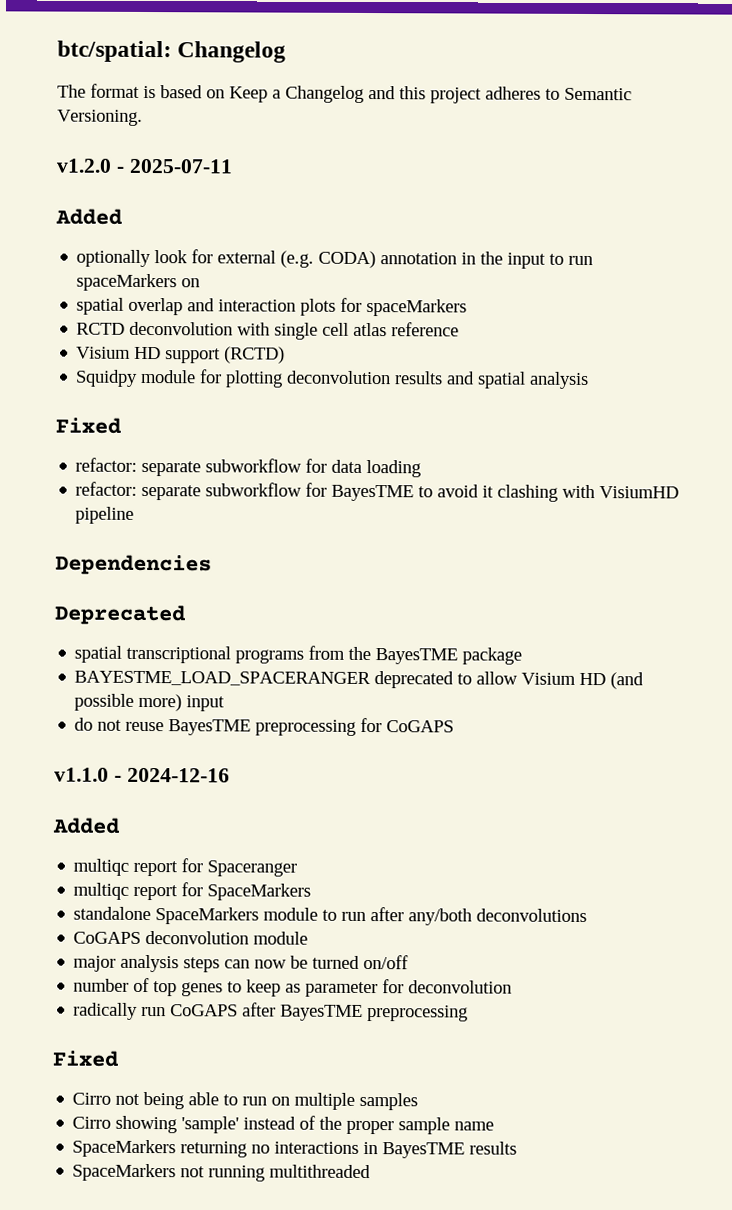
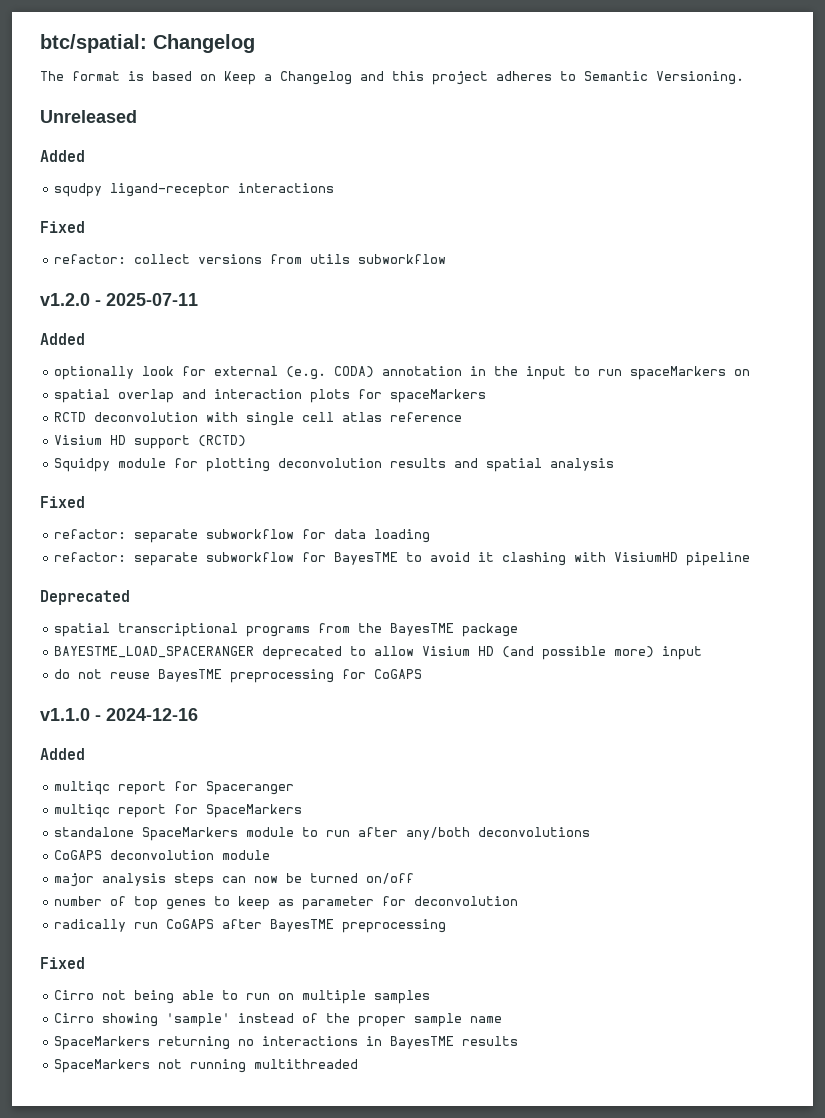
(143, 117) none -> [40,110,137,123] [40,150,85,162] [54,183,335,197] [40,221,85,233] [54,254,447,264] // Unreleased // Added // squdpy ligand-receptor interactions // Fixed // refactor: collect versions from utils subworkflow
[55,554,212,576] // Dependencies -> (751, 559) none

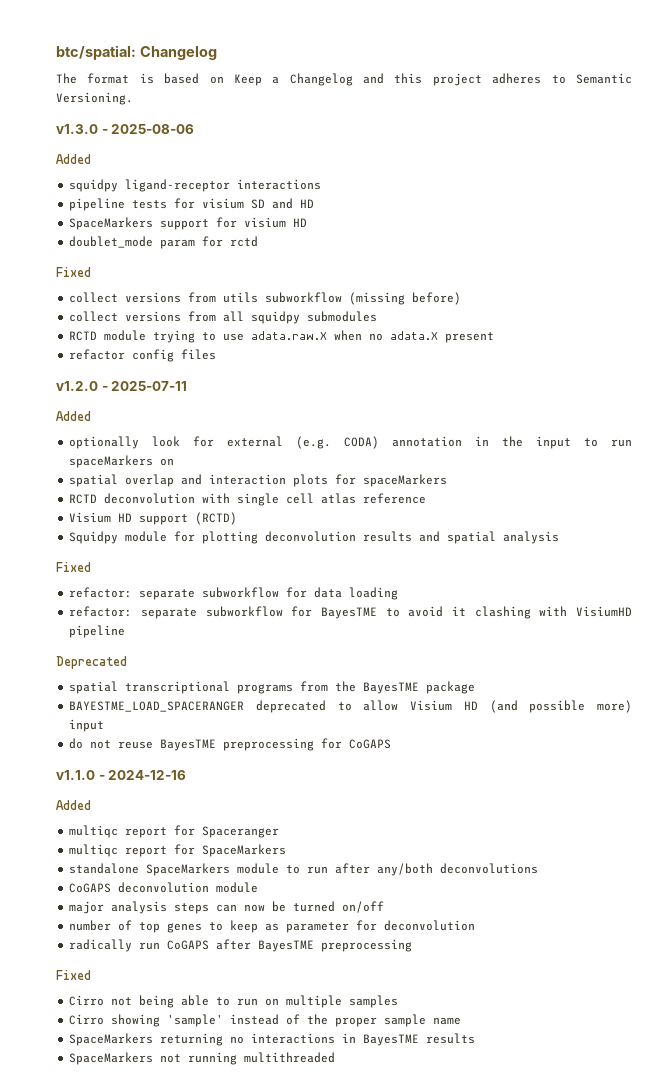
[40,110,137,123] [40,150,85,162] [54,183,103,197] Unreleased // Added // squdpy -> [56,124,195,134] [56,154,91,164] [69,179,119,192] v1.3.0 - 2025-08-06 // Added // squidpy
[40,221,85,233] [54,254,127,264] // Fixed // refactor: -> [69,198,315,211] [69,217,308,230] [69,236,259,249] [56,267,91,277] // pipeline tests for visium SD and HD // SpaceMarkers support for visium HD // doublet_mode param for rctd // Fixed //
(447, 259) none -> [349,292,462,305] [69,311,378,324] [69,330,495,343] [69,349,217,362] (missing before) // collect versions from all squidpy submodules // RCTD module trying to use adata.raw.X when no adata.X present // refactor config files

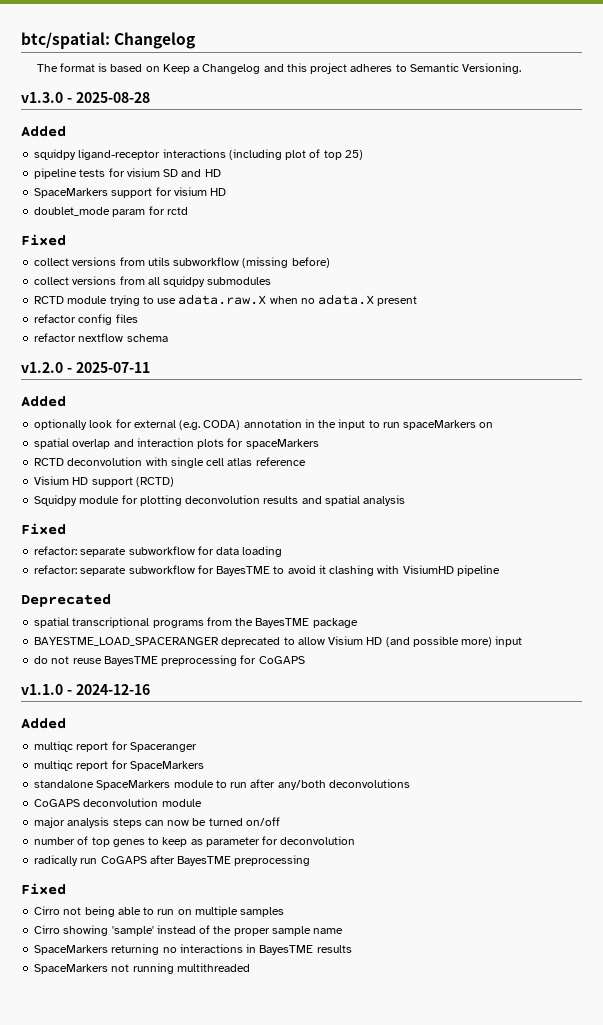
[111,124,195,134] 2025-08-06 -> [75,92,150,103] 2025-08-28
(322, 184) none -> [228,149,363,160] (including plot of top 25)
(217, 354) none -> [34,333,168,342] // refactor nextflow schema

